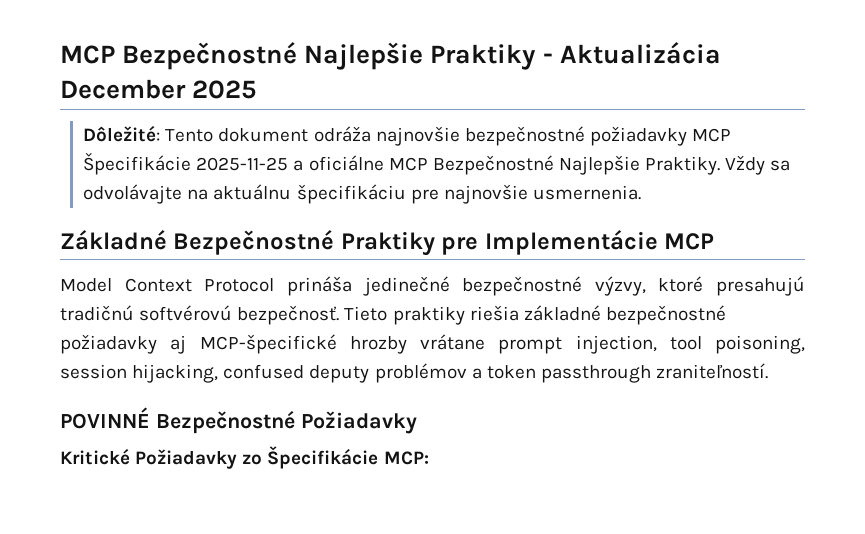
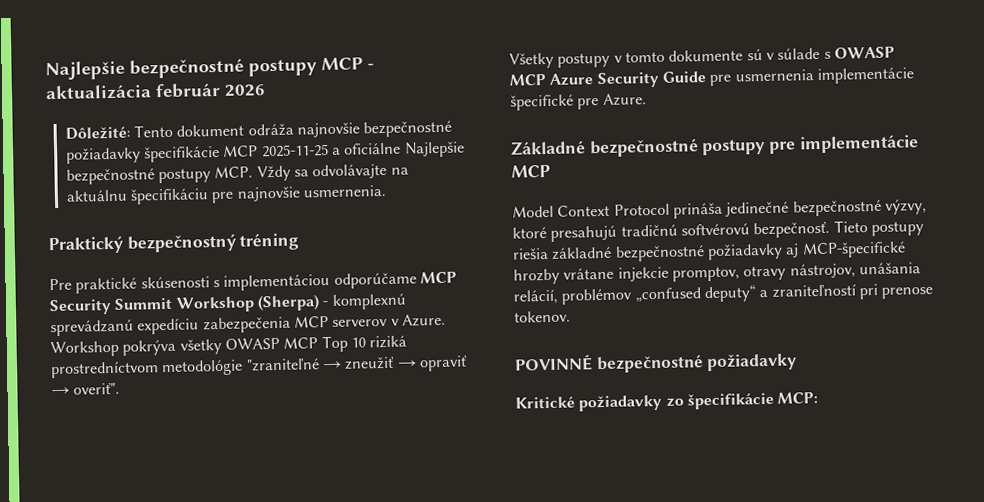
[60,42,721,70] [60,79,257,99] MCP Bezpečnostné Najlepšie Praktiky - Aktualizácia December 2025 -> [45,57,374,81] [45,82,266,101] Najlepšie bezpečnostné postupy MCP - aktualizácia február 2026
[692,128,732,142] [83,152,192,175] MCP Špecifikácie -> [143,145,259,163] špecifikácie MCP
[388,155,721,175] MCP Bezpečnostné Najlepšie Praktiky. -> [403,141,465,158] [65,166,254,185] Najlepšie bezpečnostné postupy MCP.
[60,230,658,256] Základné Bezpečnostné Praktiky pre Implementácie -> [48,232,300,255] [49,271,457,294] [49,293,407,316] [50,313,446,337] [50,335,408,358] [50,355,468,379] [51,382,121,396] [509,46,895,69] [509,67,914,89] [510,93,647,111] [510,134,919,158] Praktický bezpečnostný tréning // Pre praktické skúsenosti s implementáciou odporúčame MCP Security Summit Workshop (Sherpa) - komplexnú sprevádzanú expedíciu zabezpečenia MCP serverov v Azure. Workshop pokrýva všetky OWASP MCP Top 10 riziká prostredníctvom metodológie "zraniteľné → zneužiť → opraviť → overiť". // Všetky postupy v tomto dokumente sú v súlade s OWASP MCP Azure Security Guide pre usmernenia implementácie špecifické pre Azure. // Základné bezpečnostné postupy pre implementácie
[392,306,465,325] praktiky -> [870,221,924,237] postupy
[498,335,805,354] [60,363,769,383] prompt injection, tool poisoning, session hijacking, confused deputy problémov a token passthrough zraniteľností. -> [617,262,921,282] [513,283,934,305] [514,310,571,323] injekcie promptov, otravy nástrojov, unášania relácií, problémov „confused deputy“ a zraniteľností pri prenose tokenov.
[155,411,417,434] Bezpečnostné Požiadavky -> [595,353,798,374] bezpečnostné požiadavky
[135,446,379,469] Požiadavky zo Špecifikácie -> [578,392,774,412] požiadavky zo špecifikácie

